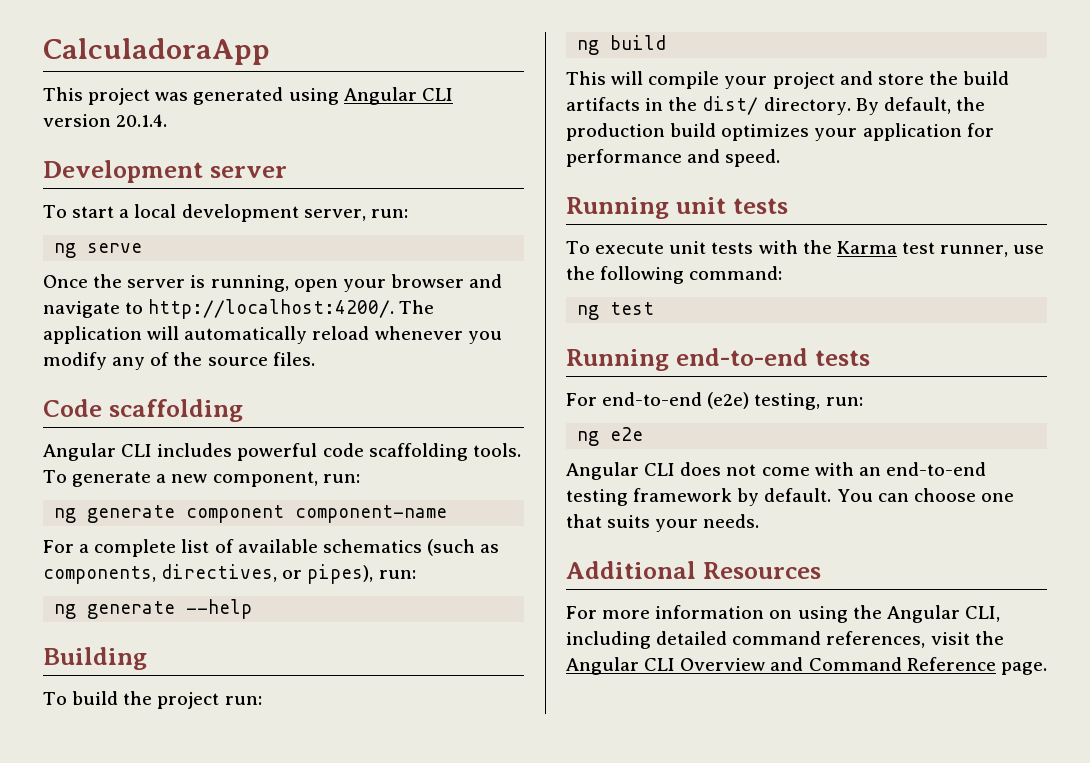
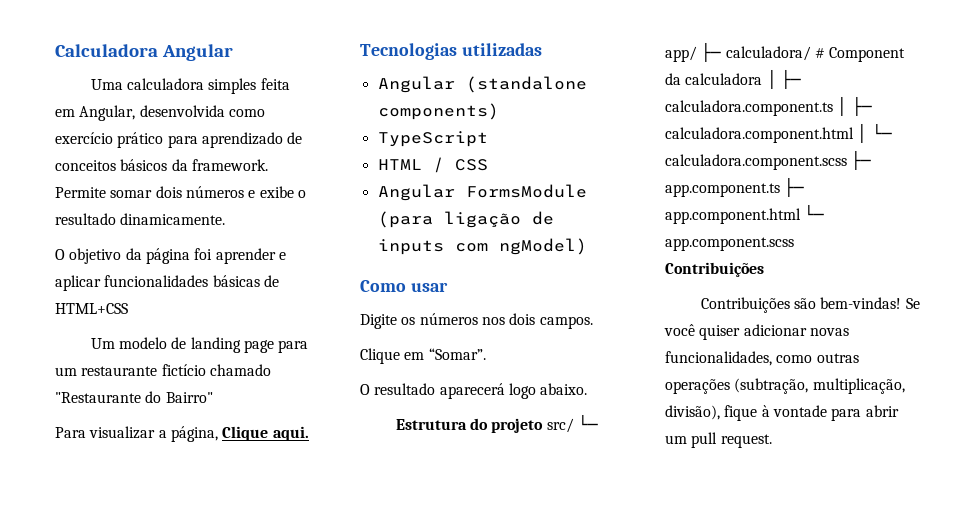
[43,38,270,65] [43,87,453,105] [43,114,168,127] [43,160,287,183] [43,204,408,222] [54,243,143,258] [43,274,503,292] [43,299,435,319] [43,326,502,344] [43,352,315,370] [43,399,243,422] [43,443,521,461] [43,470,360,487] [54,505,448,523] [43,539,500,557] [43,564,416,584] [54,599,253,619] [43,647,147,670] [43,691,262,709] [577,35,667,55] [566,71,1010,89] [566,96,985,115] [566,123,994,141] [566,149,781,167] [566,197,788,219] [566,240,1045,257] [566,266,783,284] [577,302,655,320] [566,348,870,371] [566,392,863,410] [577,427,644,446] [566,462,986,480] [566,488,1014,506] [566,514,760,532] [566,561,821,579] [566,605,1000,623] [566,631,1004,649] [566,657,1047,675] CalculadoraApp // This project was generated using Angular CLI version 20.1.4. // Development server // To start a local development server, run: // ng serve // Once the server is running, open your browser and navigate to http://localhost:4200/. The application will automatically reload whenever you modify any of the source files. // Code scaffolding // Angular CLI includes powerful code scaffolding tools. To generate a new component, run: // ng generate component component-name // For a complete list of available schematics (such as components, directives, or pipes), run: // ng generate --help // Building // To build the project run: // ng build // This will compile your project and store the build artifacts in the dist/ directory. By default, the production build optimizes your application for performance and speed. // Running unit tests // To execute unit tests with the Karma test runner, use the following command: // ng test // Running end-to-end tests // For end-to-end (e2e) testing, run: // ng e2e // Angular CLI does not come with an end-to-end testing framework by default. You can choose one that suits your needs. // Additional Resources // For more information on using the Angular CLI, including detailed command references, visit the Angular CLI Overview and Command Reference page. -> [55,44,233,61] [90,78,290,94] [55,105,265,121] [55,132,303,148] [55,159,268,171] [55,186,306,198] [55,213,226,225] [55,248,286,264] [55,275,279,291] [55,303,128,314] [90,337,309,353] [55,364,271,376] [55,391,213,403] [55,426,309,442] [360,43,542,60] [377,76,587,93] [377,103,499,120] [377,131,488,147] [377,157,488,173] [377,184,587,201] [377,211,554,228] [377,238,587,255] [360,280,448,292] [360,313,593,329] [360,348,486,364] [360,383,588,399] [395,414,598,433] [665,42,906,62] [665,69,801,89] [665,96,872,116] [665,123,892,143] [665,150,872,170] [665,177,805,197] [665,204,825,224] [665,237,794,251] [665,262,764,277] [700,297,920,313] [664,324,849,340] [665,351,859,366] [665,378,905,394] [665,405,899,421] [665,432,772,448] Calculadora Angular // Uma calculadora simples feita em Angular, desenvolvida como exercício prático para aprendizado de conceitos básicos da framework. Permite somar dois números e exibe o resultado dinamicamente. // O objetivo da página foi aprender e aplicar funcionalidades básicas de HTML+CSS // Um modelo de landing page para um restaurante fictício chamado "Restaurante do Bairro" // Para visualizar a página, Clique aqui. // Tecnologias utilizadas // Angular (standalone components) // TypeScript // HTML / CSS // Angular FormsModule (para ligação de inputs com ngModel) // Como usar // Digite os números nos dois campos. // Clique em “Somar”. // O resultado aparecerá logo abaixo. // Estrutura do projeto src/ └─ app/ ├─ calculadora/ # Component da calculadora │ ├─ calculadora.component.ts │ ├─ calculadora.component.html │ └─ calculadora.component.scss ├─ app.component.ts ├─ app.component.html └─ app.component.scss // Contribuições // Contribuições são bem-vindas! Se você quiser adicionar novas funcionalidades, como outras operações (subtração, multiplicação, divisão), fique à vontade para abrir um pull request.

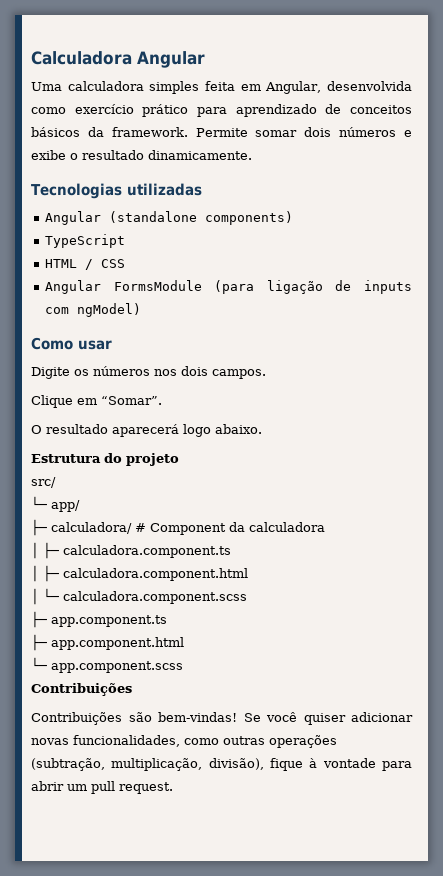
[55,248,286,264] [55,275,279,291] [55,303,128,314] [90,337,309,353] [55,364,271,376] [55,391,213,403] [55,426,309,442] // O objetivo da página foi aprender e aplicar funcionalidades básicas de HTML+CSS // Um modelo de landing page para um restaurante fictício chamado "Restaurante do Bairro" // Para visualizar a página, Clique aqui. -> (252, 155) none
(544, 425) none -> (179, 459) //
(574, 425) none -> (56, 482) //
(697, 54) none -> (80, 506) //
(763, 79) none -> (325, 527) //
(833, 108) none -> (231, 551) //
(854, 135) none -> (248, 574) //
(847, 162) none -> (247, 597) //
(780, 190) none -> (167, 621) //
(801, 216) none -> (184, 643) //

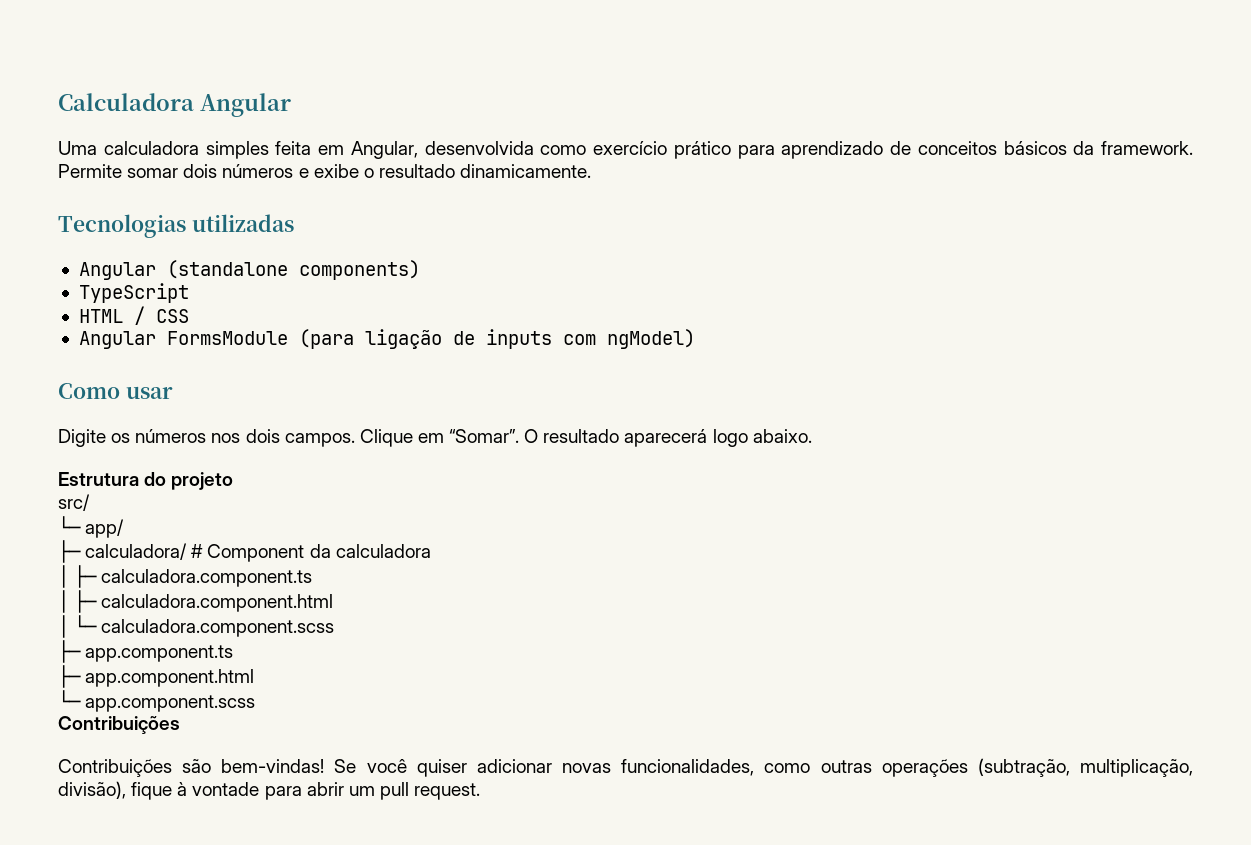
(266, 374) // -> (355, 440) none
(162, 400) // -> (520, 436) none

